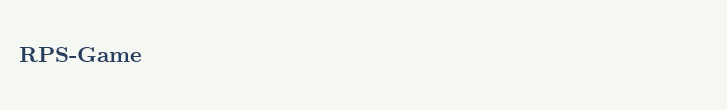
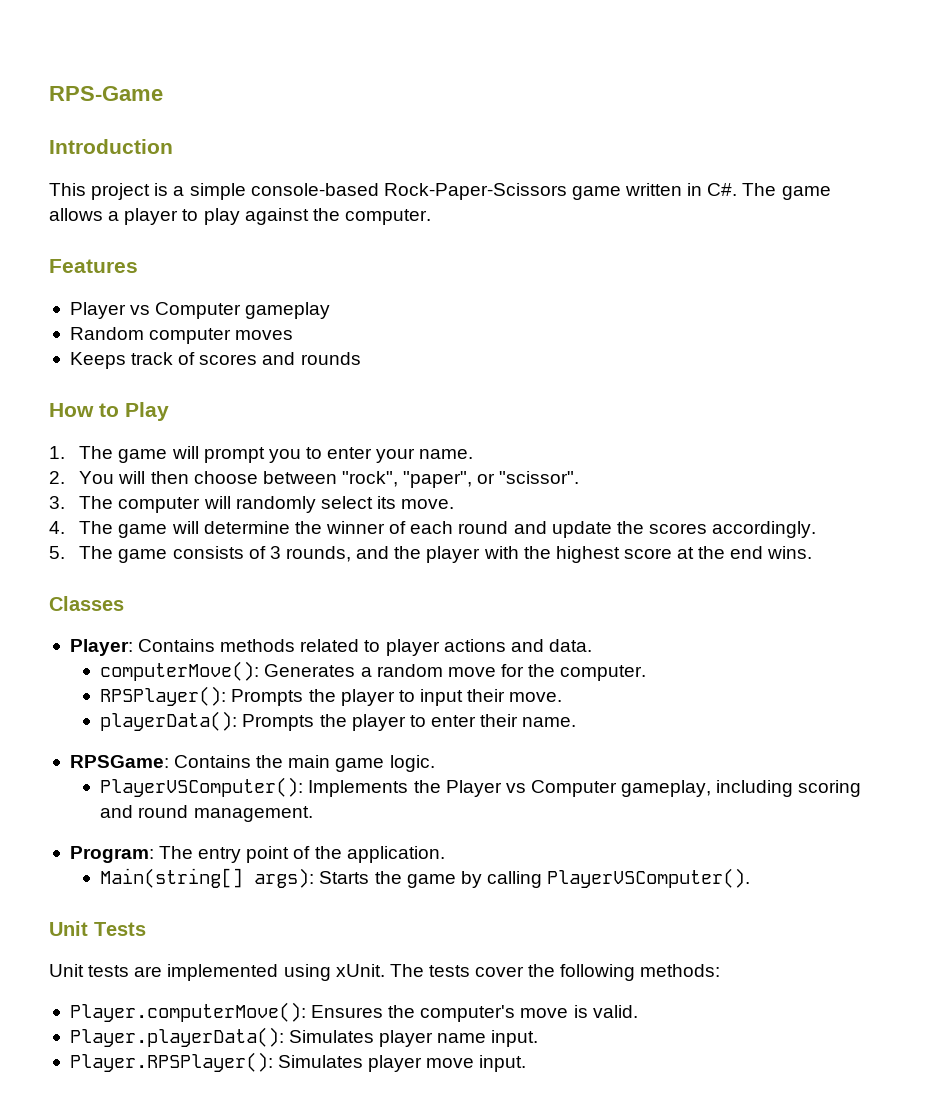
(142, 54) none -> [49,139,173,154] [49,183,831,200] [49,208,431,225] [49,259,138,273] [69,302,331,319] [69,327,294,344] [69,352,361,369] [49,402,169,421] [49,446,474,463] [49,471,580,488] [49,496,455,513] [49,521,817,538] [49,546,813,563] [49,596,124,611] [69,639,592,656] [100,661,647,681] [100,686,563,706] [100,711,577,731] [69,755,435,772] [100,777,862,797] [100,805,313,822] [69,846,445,863] [100,868,751,888] [49,921,146,936] [49,964,721,981] [69,1002,638,1022] [69,1027,539,1047] [69,1052,527,1072] // Introduction // This project is a simple console-based Rock-Paper-Scissors game written in C#. The game allows a player to play against the computer. // Features // Player vs Computer gameplay // Random computer moves // Keeps track of scores and rounds // How to Play // 1. The game will prompt you to enter your name. // 2. You will then choose between "rock", "paper", or "scissor". // 3. The computer will randomly select its move. // 4. The game will determine the winner of each round and update the scores accordingly. // 5. The game consists of 3 rounds, and the player with the highest score at the end wins. // Classes // Player: Contains methods related to player actions and data. // computerMove(): Generates a random move for the computer. // RPSPlayer(): Prompts the player to input their move. // playerData(): Prompts the player to enter their name. // RPSGame: Contains the main game logic. // PlayerVSComputer(): Implements the Player vs Computer gameplay, including scoring and round management. // Program: The entry point of the application. // Main(string[] args): Starts the game by calling PlayerVSComputer(). // Unit Tests // Unit tests are implemented using xUnit. The tests cover the following methods: // Player.computerMove(): Ensures the computer's move is valid. // Player.playerData(): Simulates player name input. // Player.RPSPlayer(): Simulates player move input.

